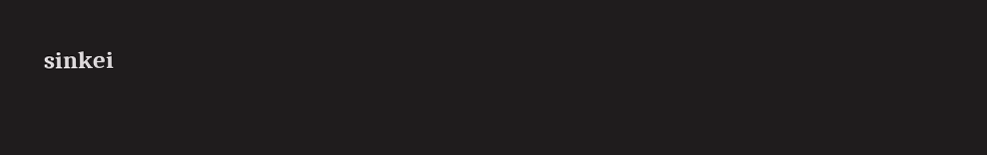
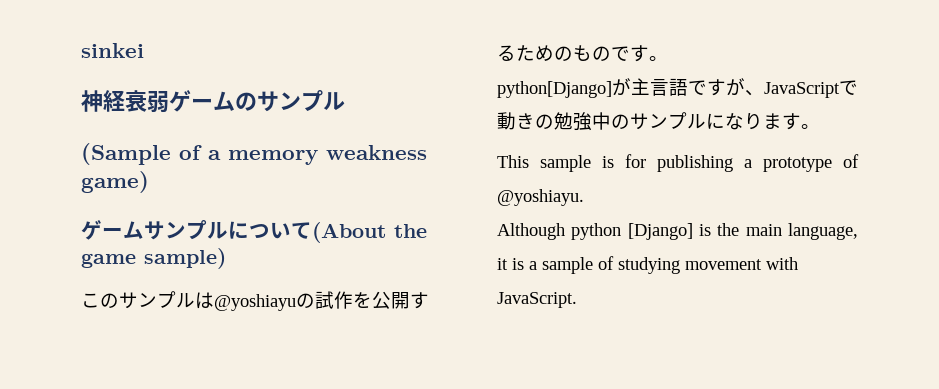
(114, 59) none -> [81,90,345,113] [81,143,427,165] [81,171,149,193] [81,220,427,243] [81,248,226,269] [81,291,429,311] [497,45,668,62] [497,78,858,98] [497,112,820,131] [497,154,859,172] [497,189,584,206] [497,223,858,240] [497,256,798,274] [497,292,577,308] // 神経衰弱ゲームのサンプル // (Sample of a memory weakness game) // ゲームサンプルについて(About the game sample) // このサンプルは@yoshiayuの試作を公開するためのものです。 // python[Django]が主言語ですが、JavaScriptで動きの勉強中のサンプルになります。 // This sample is for publishing a prototype of @yoshiayu. // Although python [Django] is the main language, it is a sample of studying movement with JavaScript.

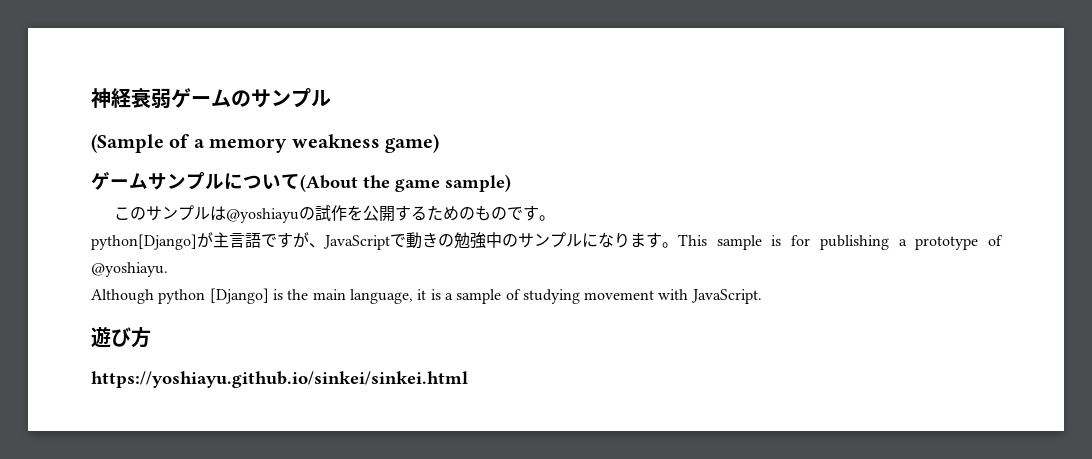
[81,43,144,58] sinkei // -> (91, 98) none
(820, 126) // -> (678, 245) none
(577, 300) none -> [91,326,151,348] [91,371,468,388] // 遊び方 // https://yoshiayu.github.io/sinkei/sinkei.html

